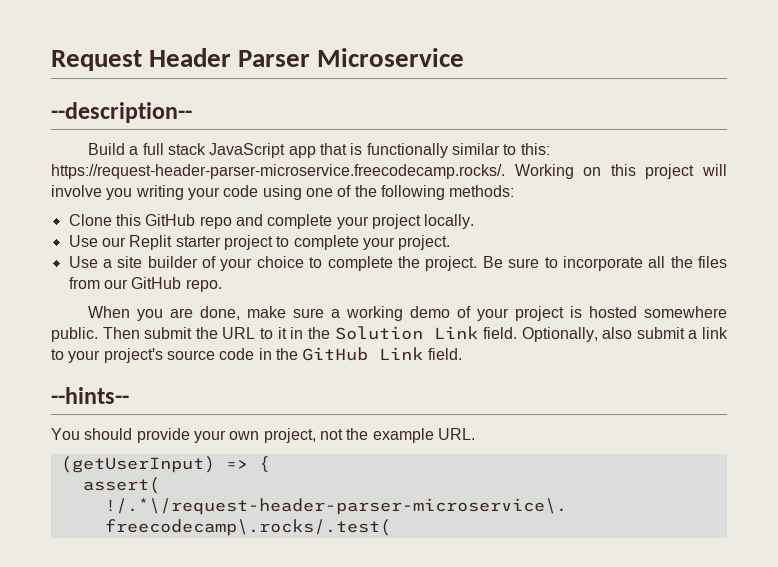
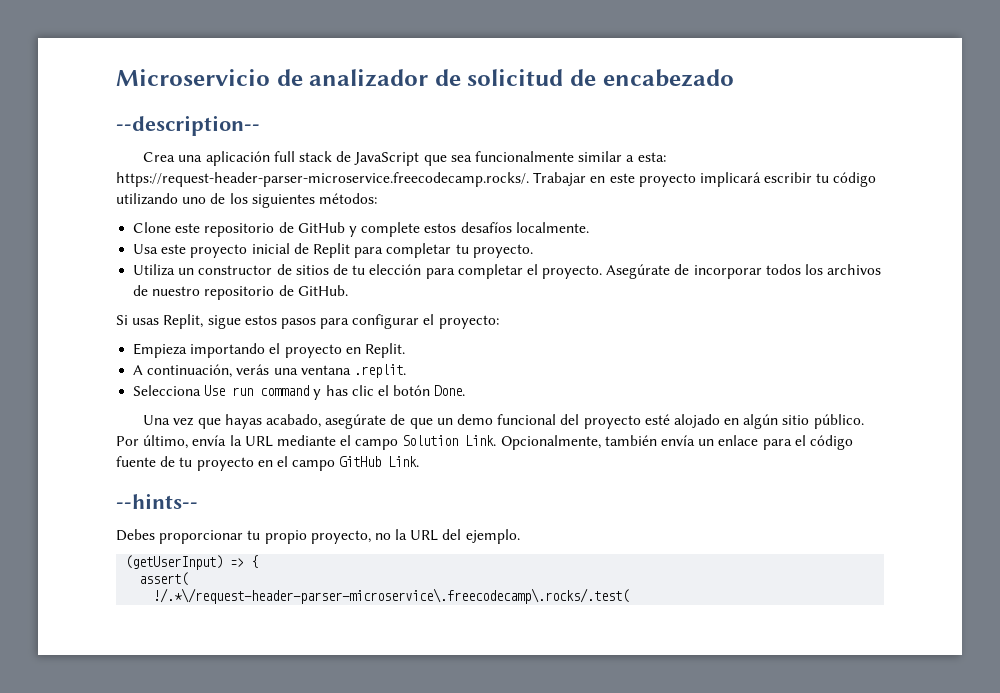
[51,48,465,71] [51,102,192,123] [88,143,550,158] [51,164,728,179] [51,185,515,200] [68,214,475,229] [68,235,451,250] [68,256,727,271] [68,277,222,292] [88,306,727,321] [51,326,728,342] [51,347,462,363] [51,387,129,404] [51,428,475,443] Request Header Parser Microservice // --description-- // Build a full stack JavaScript app that is functionally similar to this: https://request-header-parser-microservice.freecodecamp.rocks/. Working on this project will involve you writing your code using one of the following methods: // Clone this GitHub repo and complete your project locally. // Use our Replit starter project to complete your project. // Use a site builder of your choice to complete the project. Be sure to incorporate all the files from our GitHub repo. // When you are done, make sure a working demo of your project is hosted somewhere public. Then submit the URL to it in the Solution Link field. Optionally, also submit a link to your project's source code in the GitHub Link field. // --hints-- // You should provide your own project, not the example URL. -> [116,69,734,87] [116,115,260,136] [143,151,666,166] [116,172,877,187] [116,193,377,208] [133,222,589,237] [133,243,533,258] [133,264,882,279] [133,285,348,300] [116,314,499,329] [133,343,405,358] [133,364,406,378] [133,385,466,400] [143,414,864,429] [116,435,853,450] [116,456,420,471] [116,493,198,509] [116,529,520,544] Microservicio de analizador de solicitud de encabezado // --description-- // Crea una aplicación full stack de JavaScript que sea funcionalmente similar a esta: https://request-header-parser-microservice.freecodecamp.rocks/. Trabajar en este proyecto implicará escribir tu código utilizando uno de los siguientes métodos: // Clone este repositorio de GitHub y complete estos desafíos localmente. // Usa este proyecto inicial de Replit para completar tu proyecto. // Utiliza un constructor de sitios de tu elección para completar el proyecto. Asegúrate de incorporar todos los archivos de nuestro repositorio de GitHub. // Si usas Replit, sigue estos pasos para configurar el proyecto: // Empieza importando el proyecto en Replit. // A continuación, verás una ventana .replit. // Selecciona Use run command y has clic el botón Done. // Una vez que hayas acabado, asegúrate de que un demo funcional del proyecto esté alojado en algún sitio público. Por último, envía la URL mediante el campo Solution Link. Opcionalmente, también envía un enlace para el código fuente de tu proyecto en el campo GitHub Link. // --hints-- // Debes proporcionar tu propio proyecto, no la URL del ejemplo.

